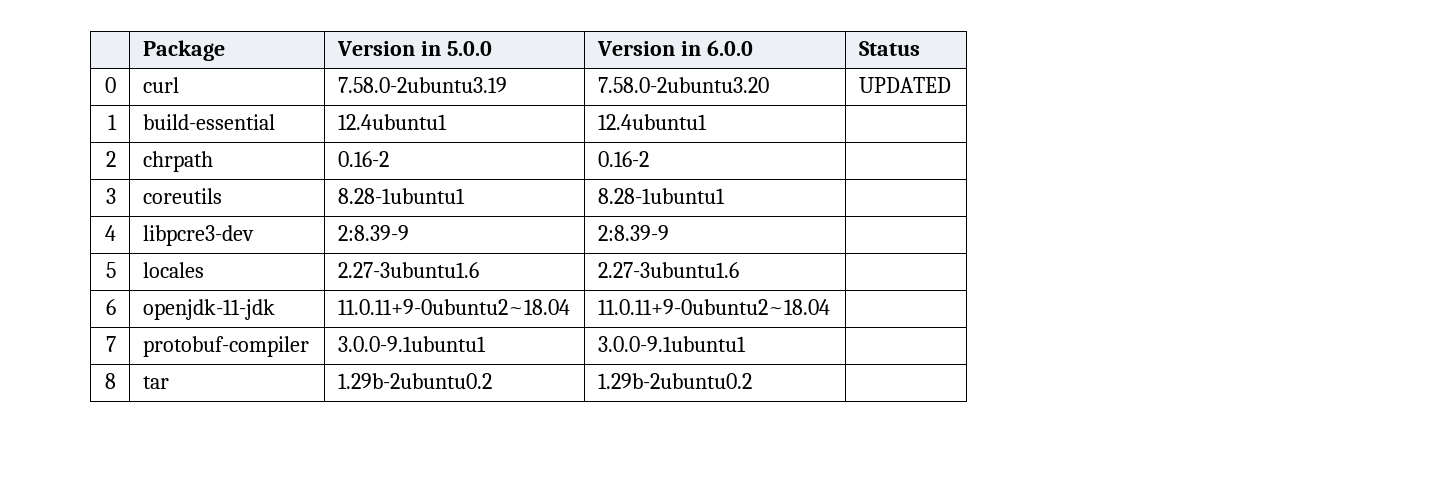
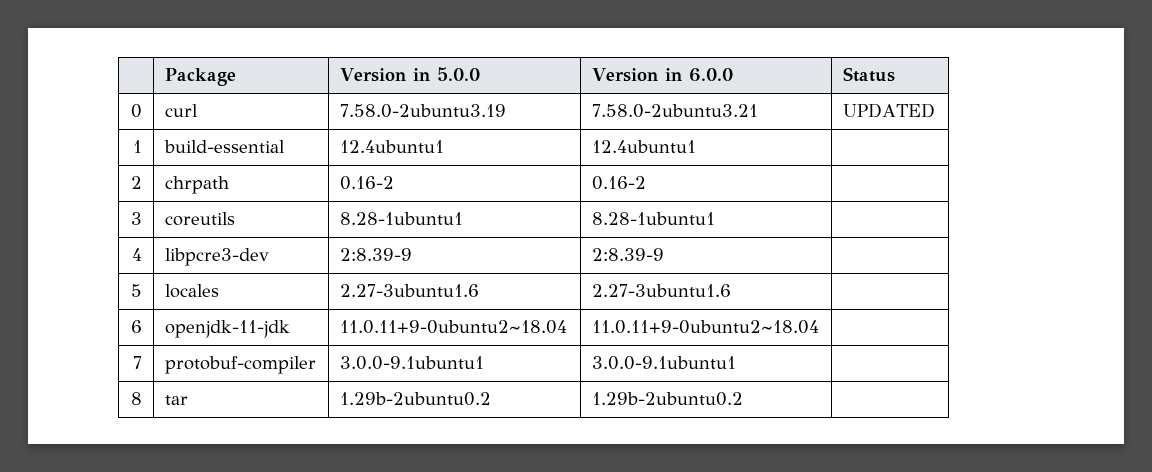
[597,77,769,93] 7.58.0-2ubuntu3.20 -> [591,104,758,118] 7.58.0-2ubuntu3.21

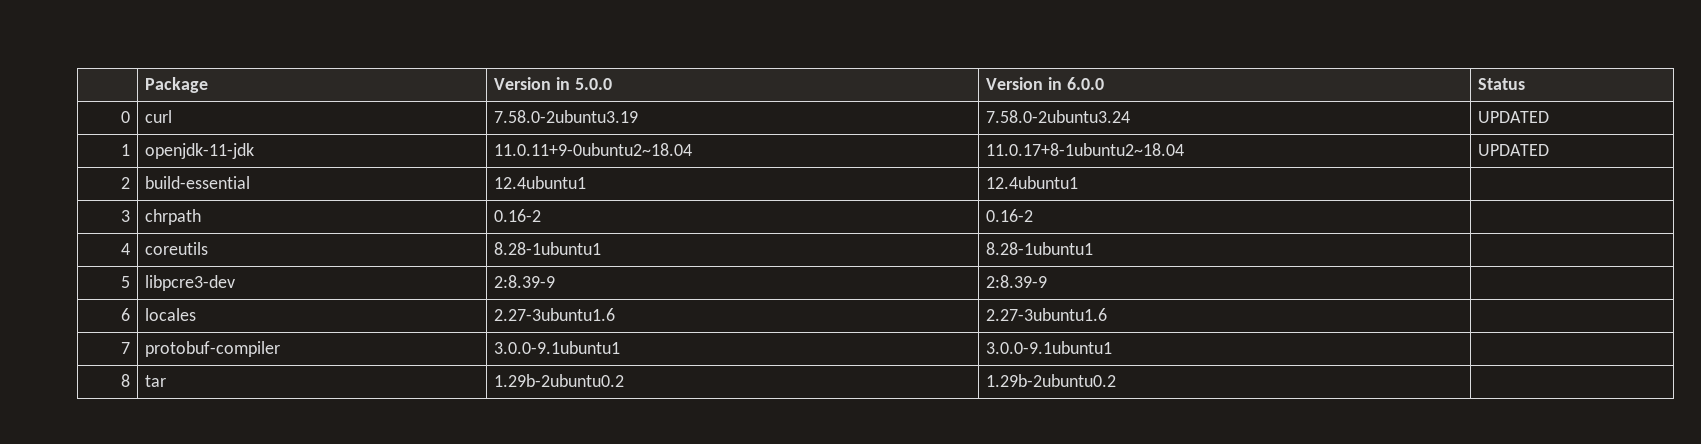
[591,104,758,118] 7.58.0-2ubuntu3.21 -> [986,110,1131,123] 7.58.0-2ubuntu3.24
(143, 146) none -> [145,143,255,159] [494,143,693,156] [986,143,1185,156] [1478,144,1550,156] [120,177,130,189] | openjdk-11-jdk | 11.0.11+9-0ubuntu2~18.04 | 11.0.17+8-1ubuntu2~18.04 | UPDATED // 2
[131,176,143,189] 2 -> [120,210,130,222] 3
[131,212,143,225] 3 -> [120,243,130,255] 4
[132,248,143,261] 4 -> [120,276,130,288] 5
[131,284,143,297] 5 -> [120,308,130,321] 6
[131,320,143,333] [164,320,290,338] [339,320,567,334] [591,320,819,334] // 6 | openjdk-11-jdk | 11.0.11+9-0ubuntu2~18.04 | 11.0.11+9-0ubuntu2~18.04 | -> (1108, 314) none

